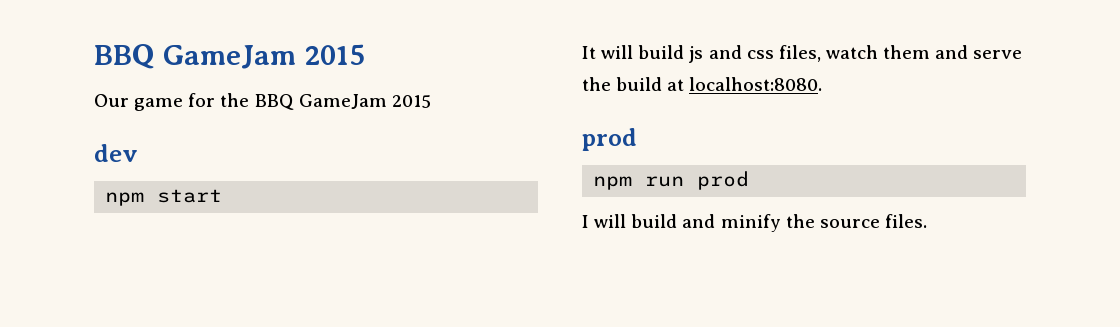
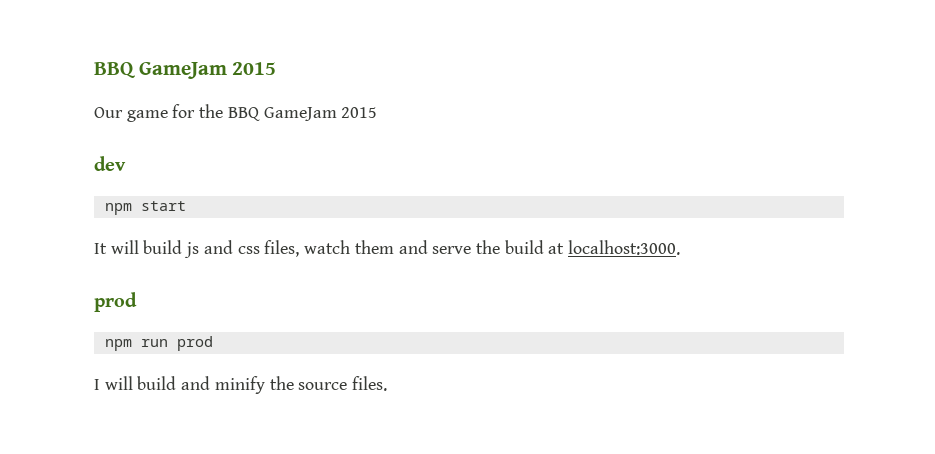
[689,77,823,91] localhost:8080. -> [568,240,681,255] localhost:3000.

